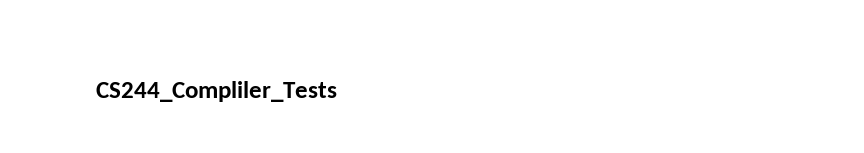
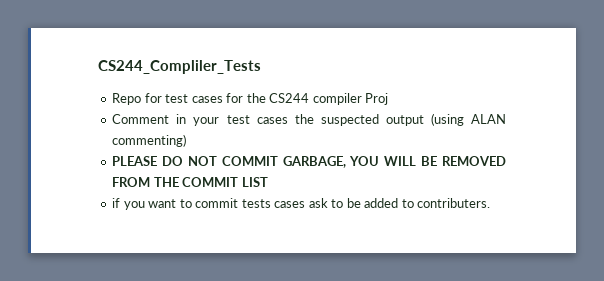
(337, 91) none -> [112,93,389,105] [112,113,506,126] [112,134,187,147] [112,156,506,168] [112,177,268,187] [112,198,491,210] // Repo for test cases for the CS244 compiler Proj // Comment in your test cases the suspected output (using ALAN commenting) // PLEASE DO NOT COMMIT GARBAGE, YOU WILL BE REMOVED FROM THE COMMIT LIST // if you want to commit tests cases ask to be added to contributers.

